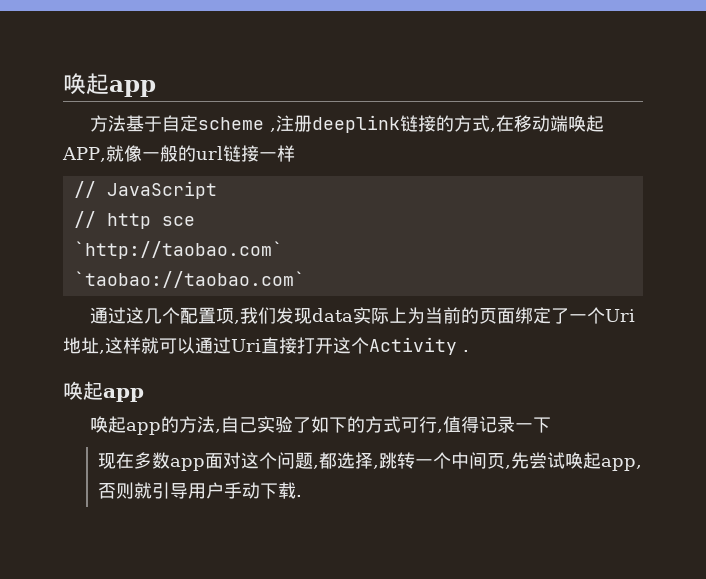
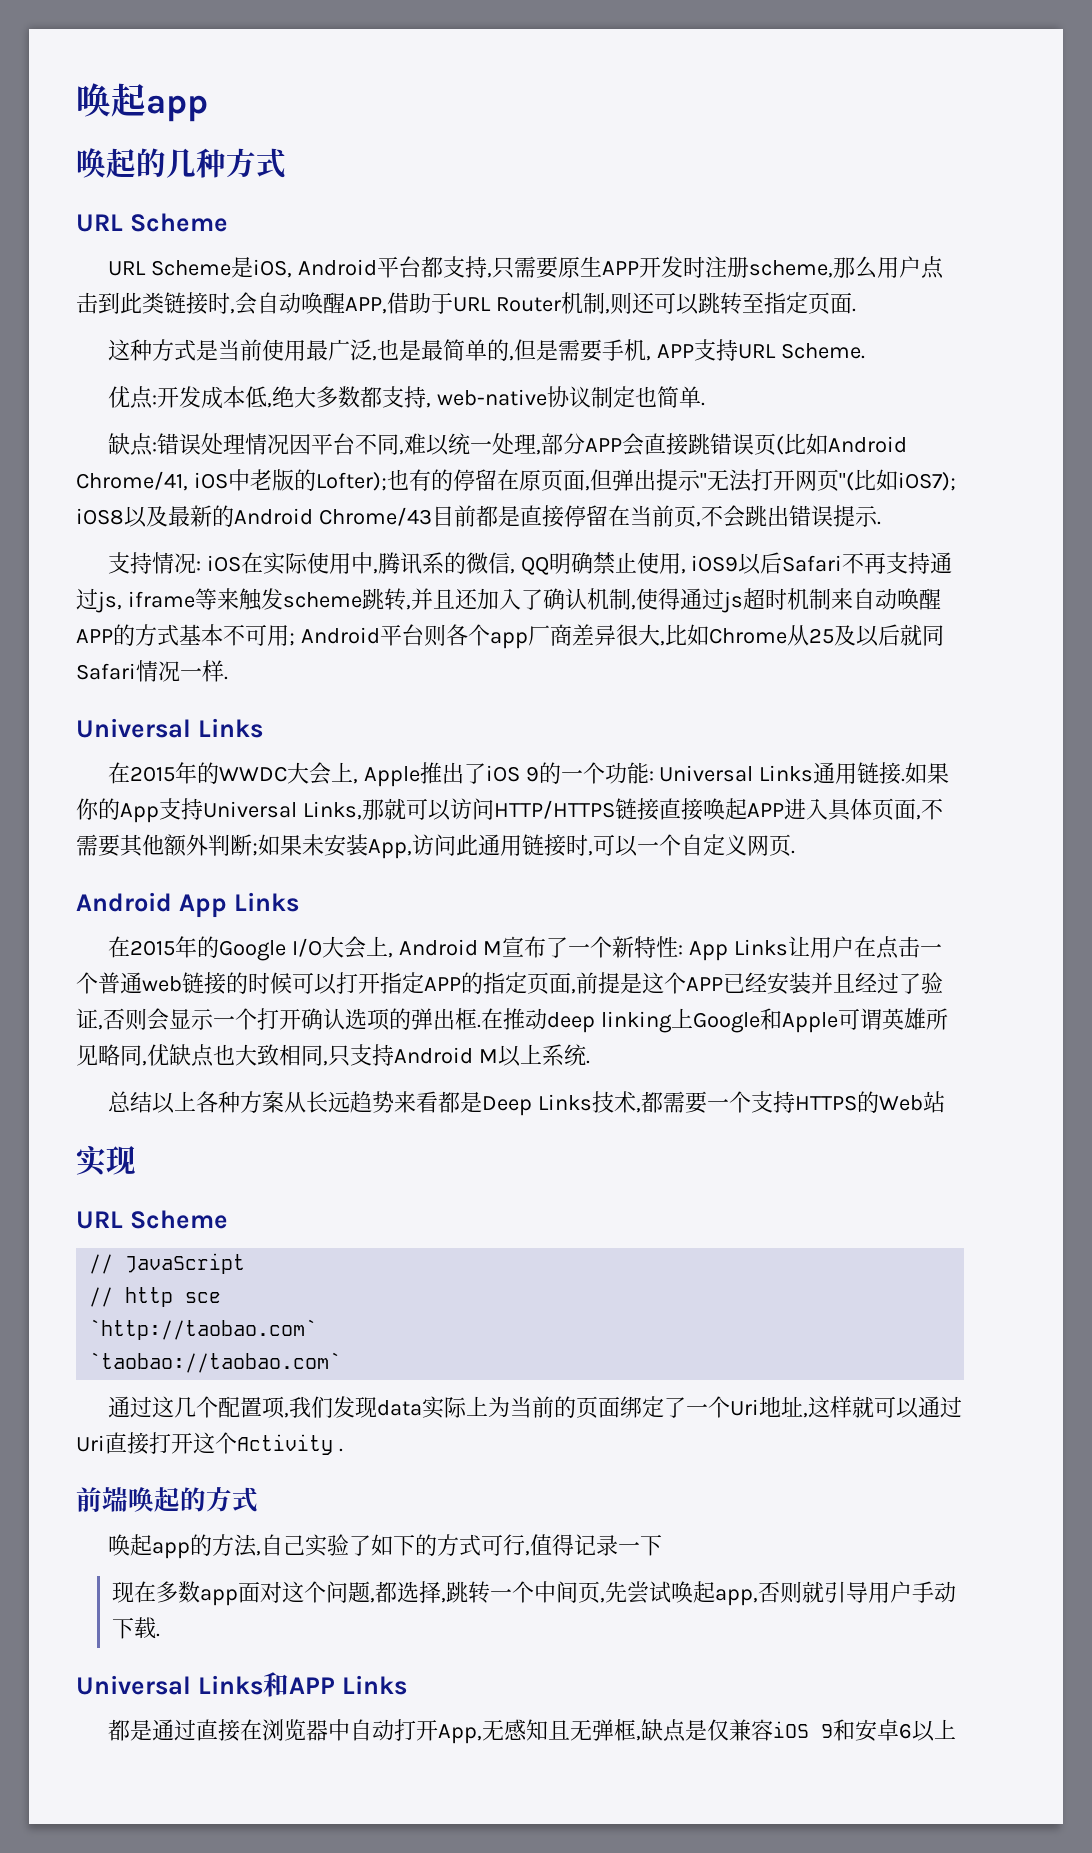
[63,73,156,97] [89,115,604,133] [62,145,295,162] 唤起app // 方法基于自定scheme ,注册deeplink链接的方式,在移动端唤起APP,就像一般的url链接一样 -> [76,83,208,122] [76,148,286,179] [76,213,228,232] [107,256,944,279] [76,292,856,315] [107,339,865,362] [107,386,705,409] [107,433,907,456] [76,469,956,492] [76,505,881,528] [107,552,953,575] [76,588,941,613] [76,624,944,649] [76,660,228,682] [76,718,263,738] [107,762,950,787] [76,798,943,823] [76,834,795,859] [76,892,299,918] [107,936,943,961] [76,972,943,995] [76,1008,948,1033] [76,1044,590,1067] [107,1091,945,1116] [76,1146,136,1177] [76,1210,228,1229] 唤起app // 唤起的几种方式 // URL Scheme // URL Scheme是iOS, Android平台都支持,只需要原生APP开发时注册scheme,那么用户点击到此类链接时,会自动唤醒APP,借助于URL Router机制,则还可以跳转至指定页面. // 这种方式是当前使用最广泛,也是最简单的,但是需要手机, APP支持URL Scheme. // 优点:开发成本低,绝大多数都支持, web-native协议制定也简单. // 缺点:错误处理情况因平台不同,难以统一处理,部分APP会直接跳错误页(比如Android Chrome/41, iOS中老版的Lofter);也有的停留在原页面,但弹出提示"无法打开网页"(比如iOS7); iOS8以及最新的Android Chrome/43目前都是直接停留在当前页,不会跳出错误提示. // 支持情况: iOS在实际使用中,腾讯系的微信, QQ明确禁止使用, iOS9以后Safari不再支持通过js, iframe等来触发scheme跳转,并且还加入了确认机制,使得通过js超时机制来自动唤醒APP的方式基本不可用; Android平台则各个app厂商差异很大,比如Chrome从25及以后就同Safari情况一样. // Universal Links // 在2015年的WWDC大会上, Apple推出了iOS 9的一个功能: Universal Links通用链接.如果你的App支持Universal Links,那就可以访问HTTP/HTTPS链接直接唤起APP进入具体页面,不需要其他额外判断;如果未安装App,访问此通用链接时,可以一个自定义网页. // Android App Links // 在2015年的Google I/O大会上, Android M宣布了一个新特性: App Links让用户在点击一个普通web链接的时候可以打开指定APP的指定页面,前提是这个APP已经安装并且经过了验证,否则会显示一个打开确认选项的弹出框.在推动deep linking上Google和Apple可谓英雄所见略同,优缺点也大致相同,只支持Android M以上系统. // 总结以上各种方案从长远趋势来看都是Deep Links技术,都需要一个支持HTTPS的Web站 // 实现 // URL Scheme
[63,381,144,402] 唤起app -> [76,1487,258,1513] 前端唤起的方式
(303, 496) none -> [76,1672,407,1697] [107,1719,956,1744] // Universal Links和APP Links // 都是通过直接在浏览器中自动打开App,无感知且无弹框,缺点是仅兼容iOS 9和安卓6以上

